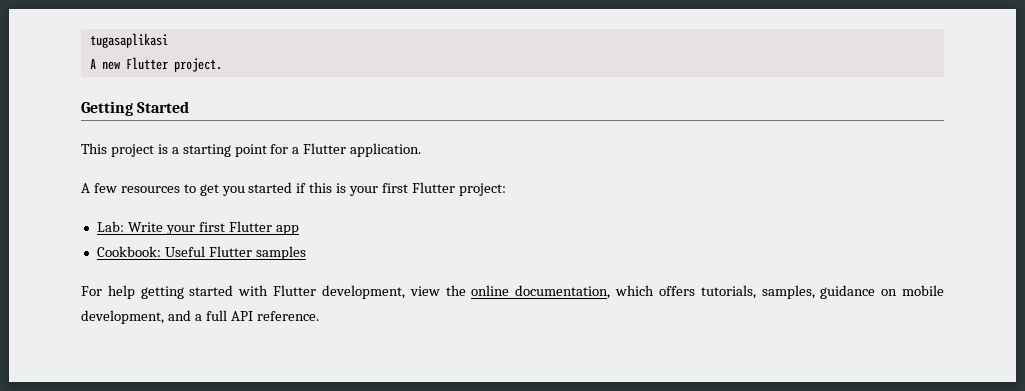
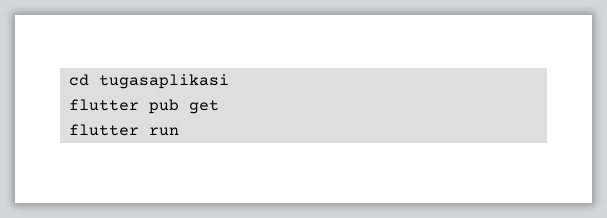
(89, 40) none -> [68,74,89,86] cd
[89,57,222,72] [81,101,190,116] [81,143,422,157] [81,182,506,196] [96,221,299,235] [96,246,306,260] [81,285,945,299] [81,310,319,324] A new Flutter project. // Getting Started // This project is a starting point for a Flutter application. // A few resources to get you started if this is your first Flutter project: // Lab: Write your first Flutter app // Cookbook: Useful Flutter samples // For help getting started with Flutter development, view the online documentation, which offers tutorials, samples, guidance on mobile development, and a full API reference. -> [68,99,219,114] [68,124,179,136] flutter pub get // flutter run

